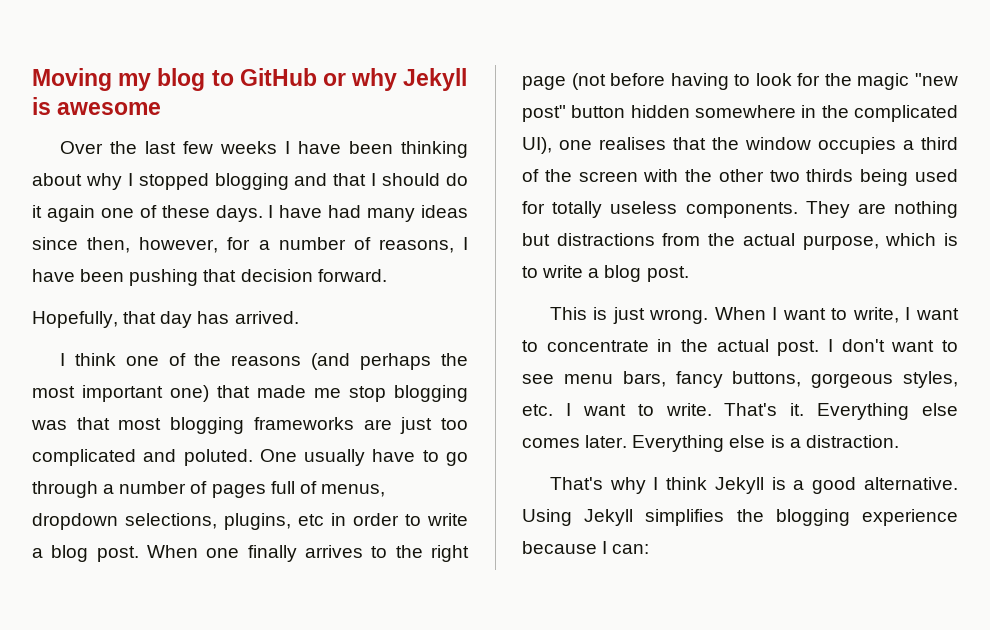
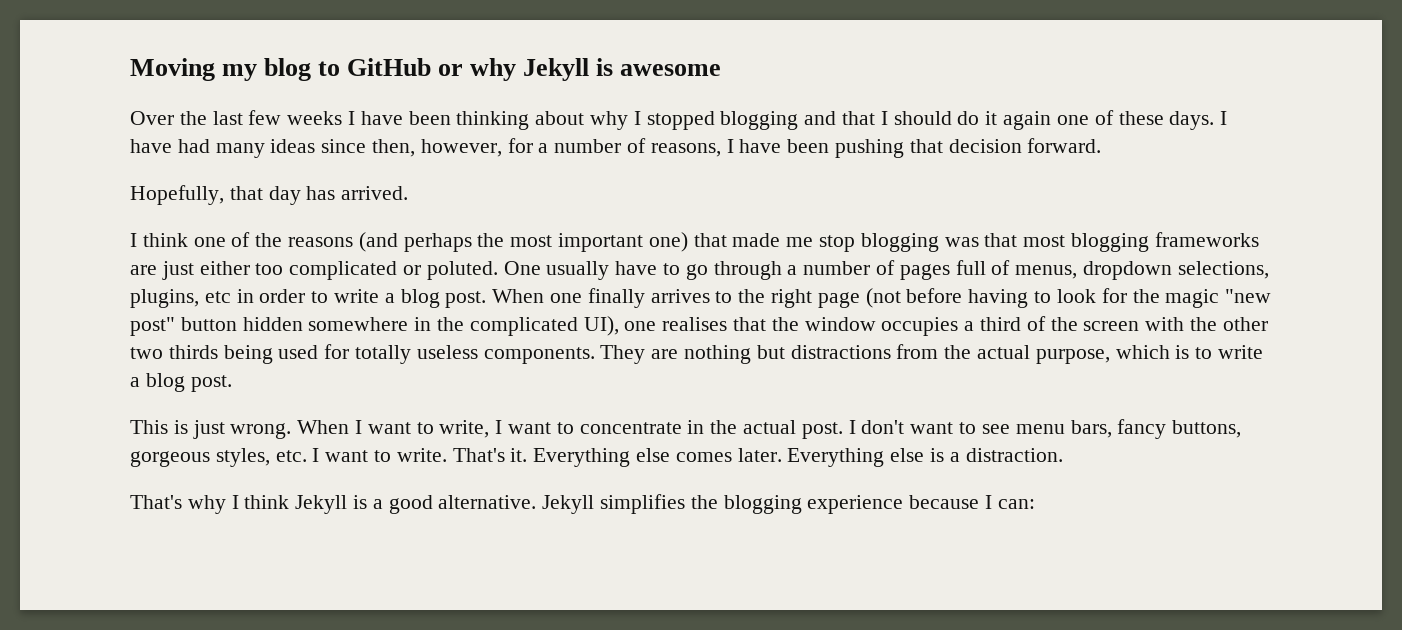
(433, 425) none -> [199,261,250,275] either
[143,449,177,462] and -> [403,265,422,275] or
[522,509,572,526] Using -> (537, 502) none

